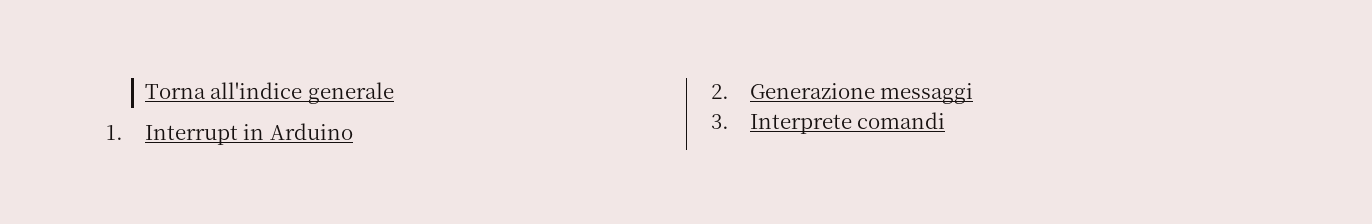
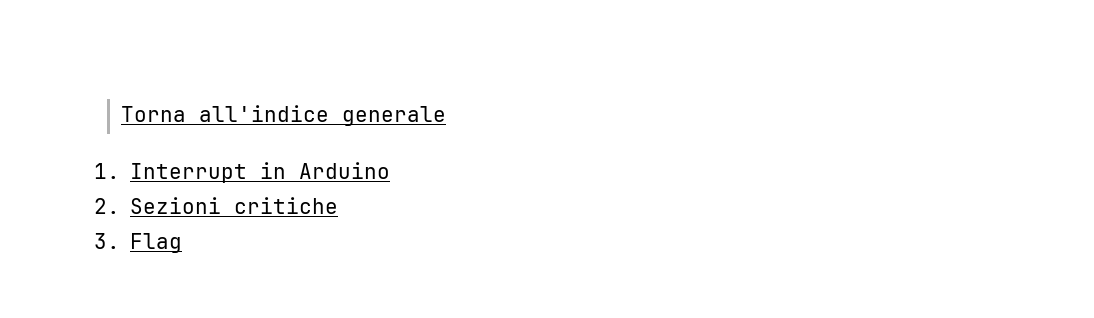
[749,83,974,104] Generazione messaggi -> [130,197,339,214] Sezioni critiche
[749,112,946,134] Interprete comandi -> [130,233,183,253] Flag

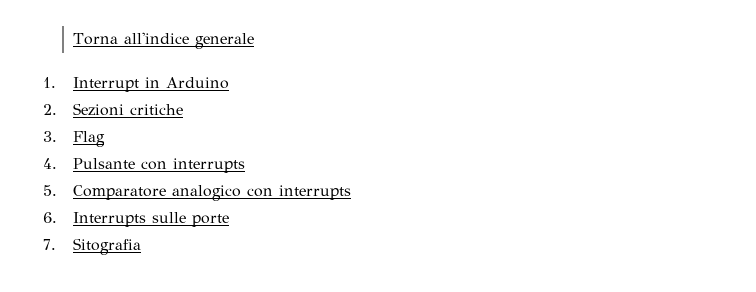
(183, 243) none -> [43,158,245,173] [43,185,351,201] [43,212,229,227] [43,238,141,255] // 4. Pulsante con interrupts // 5. Comparatore analogico con interrupts // 6. Interrupts sulle porte // 7. Sitografia

